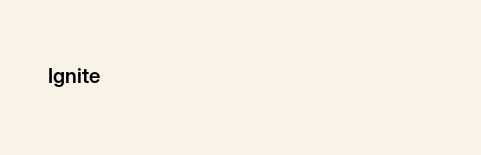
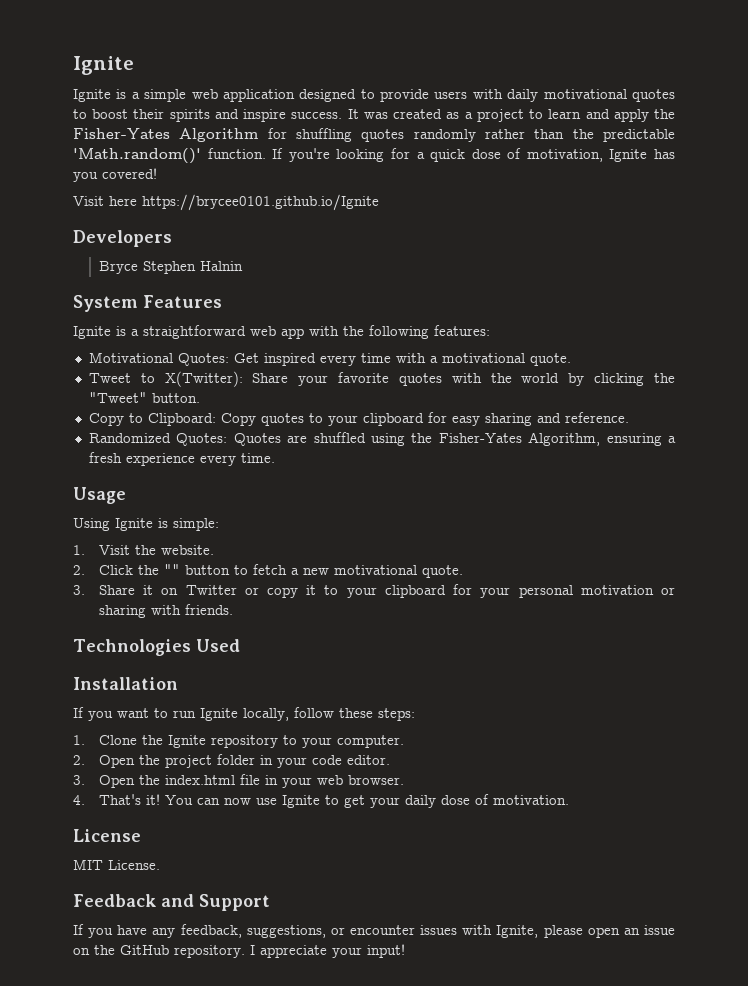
[48,68,100,87] Ignite -> [73,56,134,75] [73,89,675,102] [73,109,676,122] [73,128,675,142] [73,148,675,164] [73,168,157,182] [73,194,379,211] [73,230,172,247] [98,261,243,274] [73,295,222,312] [73,325,490,339] [88,352,571,366] [88,371,675,387] [88,392,200,403] [88,412,629,426] [88,432,676,446] [88,452,275,466] [73,487,126,504] [73,518,219,531] [73,545,214,555] [73,564,463,578] [73,584,675,598] [98,604,233,618] [73,639,240,656] [73,677,178,690] [73,707,415,721] [73,735,404,748] [73,754,390,768] [73,774,404,788] [73,794,569,808] [73,829,141,842] [73,859,160,870] [73,894,270,911] [73,924,675,938] [73,944,405,958] Ignite // Ignite is a simple web application designed to provide users with daily motivational quotes to boost their spirits and inspire success. It was created as a project to learn and apply the Fisher-Yates Algorithm for shuffling quotes randomly rather than the predictable 'Math.random()' function. If you're looking for a quick dose of motivation, Ignite has you covered! // Visit here https://brycee0101.github.io/Ignite // Developers // Bryce Stephen Halnin // System Features // Ignite is a straightforward web app with the following features: // Motivational Quotes: Get inspired every time with a motivational quote. // Tweet to X(Twitter): Share your favorite quotes with the world by clicking the "Tweet" button. // Copy to Clipboard: Copy quotes to your clipboard for easy sharing and reference. // Randomized Quotes: Quotes are shuffled using the Fisher-Yates Algorithm, ensuring a fresh experience every time. // Usage // Using Ignite is simple: // 1. Visit the website. // 2. Click the "" button to fetch a new motivational quote. // 3. Share it on Twitter or copy it to your clipboard for your personal motivation or sharing with friends. // Technologies Used // Installation // If you want to run Ignite locally, follow these steps: // 1. Clone the Ignite repository to your computer. // 2. Open the project folder in your code editor. // 3. Open the index.html file in your web browser. // 4. That's it! You can now use Ignite to get your daily dose of motivation. // License // MIT License. // Feedback and Support // If you have any feedback, suggestions, or encounter issues with Ignite, please open an issue on the GitHub repository. I appreciate your input!

